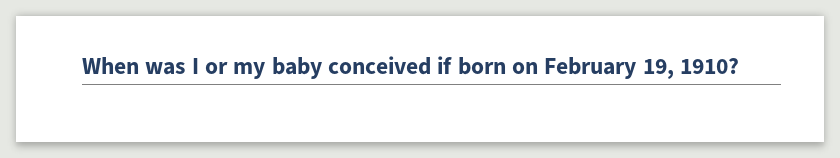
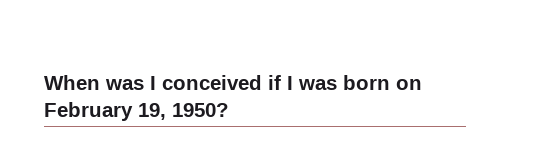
[205,56,453,79] or my baby conceived if -> [162,75,337,90] conceived if I was
[680,58,740,74] 1910? -> [172,103,229,117] 1950?

